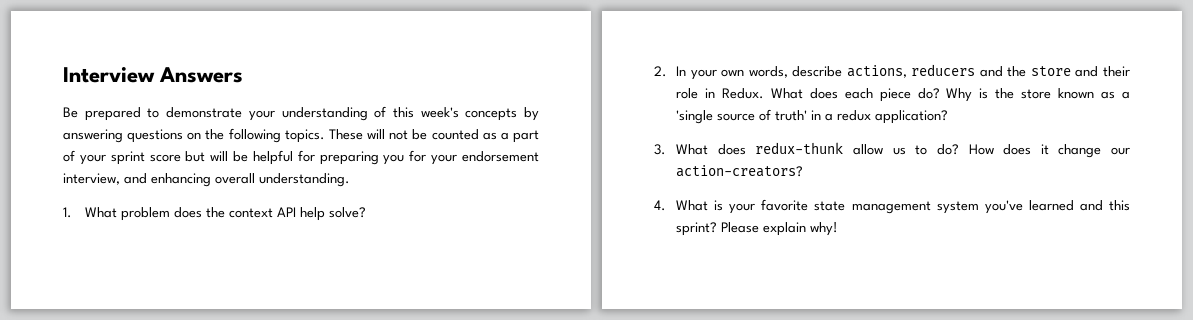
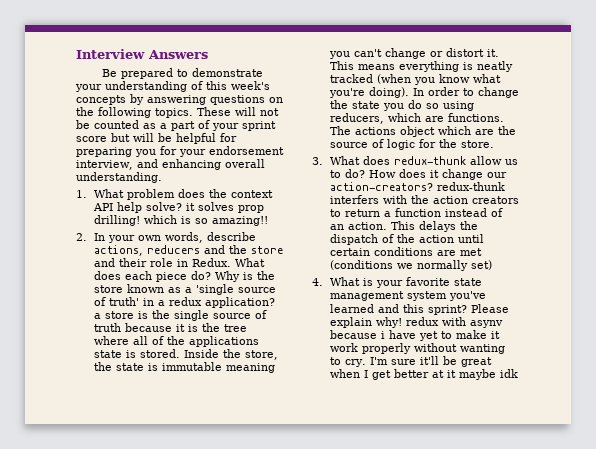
(367, 212) none -> [186,202,265,213] [94,215,269,226] it solves prop drilling! which is so amazing!!
(949, 117) none -> [94,310,268,321] [94,323,248,332] [94,336,260,347] [94,349,279,360] [94,362,276,373] [329,48,500,59] [330,61,514,72] [330,74,502,85] [329,87,520,98] [330,100,475,111] [330,113,505,124] [330,126,517,137] [330,139,495,150] a store is the single source of truth because it is the tree where all of the applications state is stored. Inside the store, the state is immutable meaning you can't change or distort it. This means everything is neatly tracked (when you know what you're doing). In order to change the state you do so using reducers, which are functions. The actions object which are the source of logic for the store.
(804, 171) none -> [437,182,506,191] [330,195,520,204] [330,208,504,217] [330,221,479,232] [330,234,485,245] [330,247,483,256] [330,260,493,271] redux-thunk interfers with the action creators to return a function instead of an action. This delays the dispatch of the action until certain conditions are met (conditions we normally set)
(839, 229) none -> [406,317,504,328] [330,330,501,341] [330,343,506,354] [330,356,493,367] [330,369,519,380] redux with asynv because i have yet to make it work properly without wanting to cry. I'm sure it'll be great when I get better at it maybe idk

